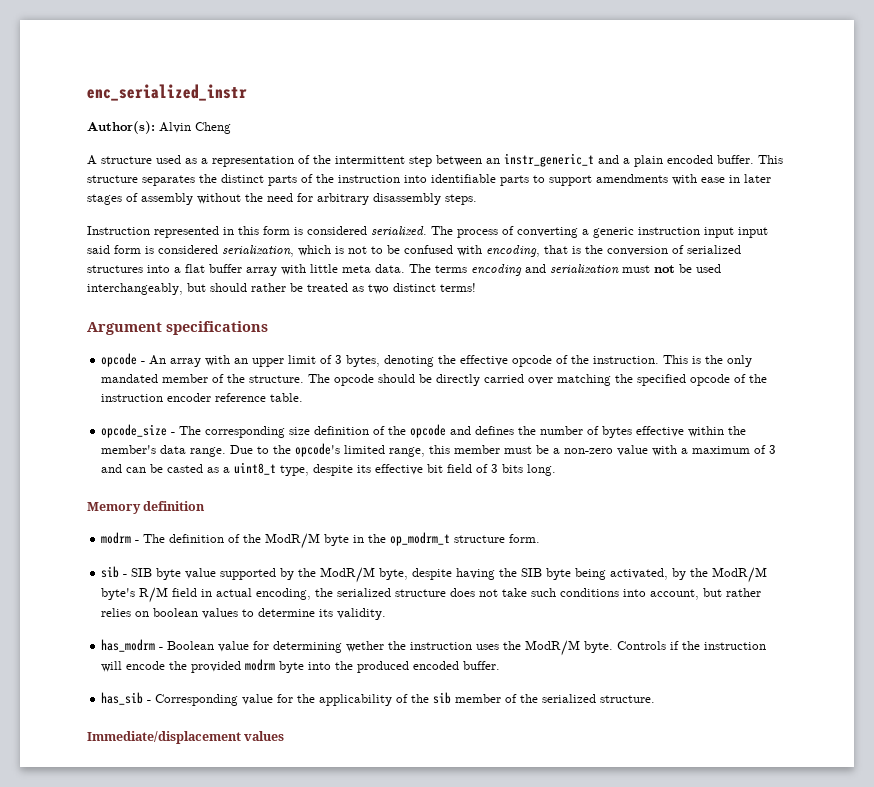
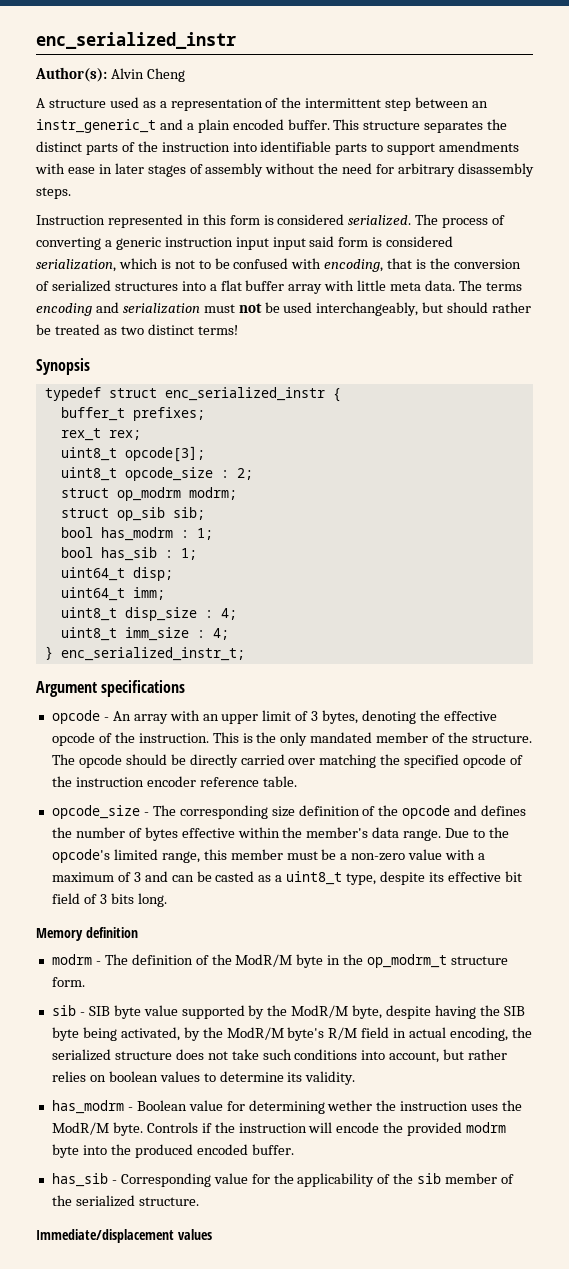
(476, 287) none -> [36,358,90,375] [44,387,341,402] [60,407,205,421] [60,428,141,441] [60,446,205,462] [60,467,253,481] [60,487,237,501] [60,507,205,521] [60,527,213,541] [60,547,197,561] [60,567,173,581] [60,587,165,601] [60,607,237,621] [60,627,229,641] [44,646,245,661] // Synopsis // typedef struct enc_serialized_instr { // buffer_t prefixes; // rex_t rex; // uint8_t opcode[3]; // uint8_t opcode_size : 2; // struct op_modrm modrm; // struct op_sib sib; // bool has_modrm : 1; // bool has_sib : 1; // uint64_t disp; // uint64_t imm; // uint8_t disp_size : 4; // uint8_t imm_size : 4; // } enc_serialized_instr_t;

